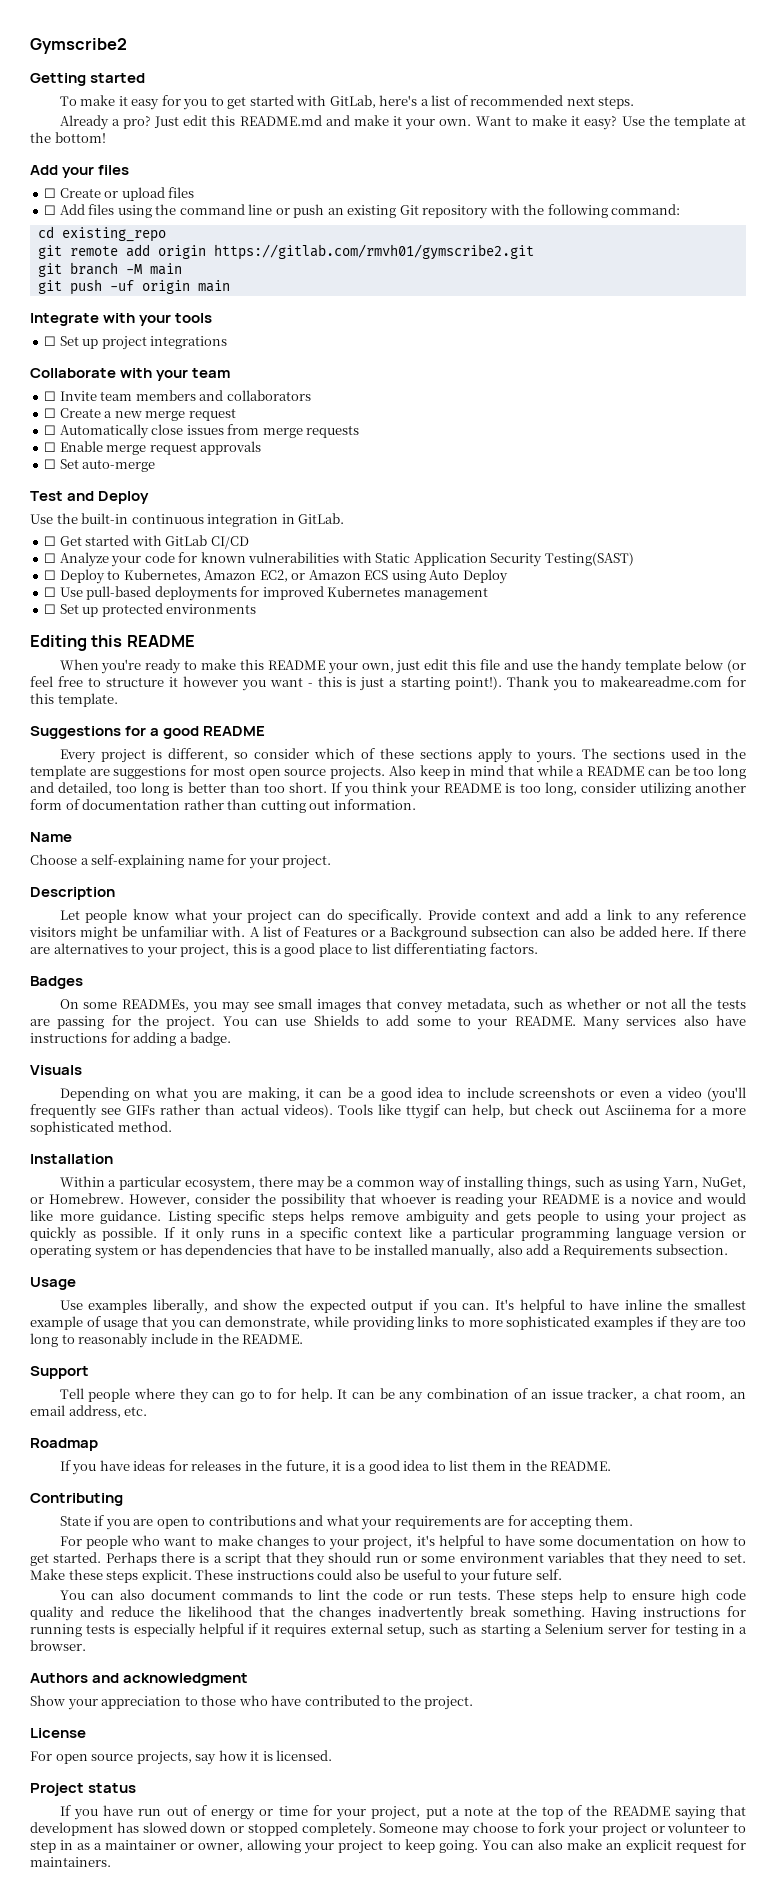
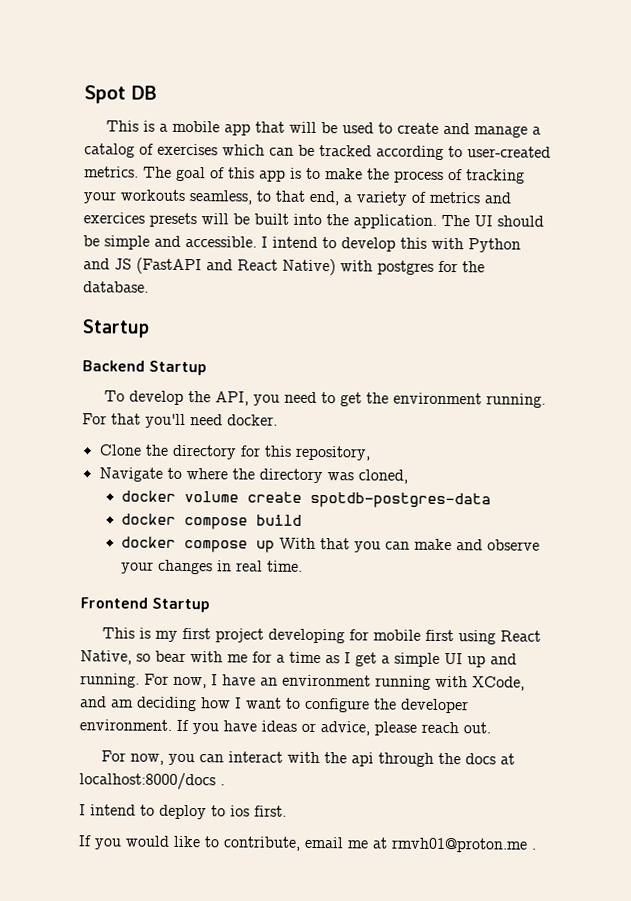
[30,38,127,54] [30,73,146,86] [59,95,635,110] [59,115,747,130] [30,132,106,143] [30,165,130,178] [44,187,195,201] [44,204,681,219] [37,226,166,242] [37,244,534,260] [37,262,182,277] [37,279,230,295] [30,313,213,326] [44,336,228,350] [30,368,231,381] [44,390,311,401] [44,408,236,421] [44,424,360,439] [44,441,262,455] [44,459,156,472] [30,491,150,504] [30,513,345,527] [44,535,249,549] [44,552,634,567] [44,569,508,584] [44,586,488,601] [44,603,257,617] [30,635,195,651] [59,659,747,674] [30,676,746,691] [30,693,118,707] [30,726,266,739] [59,748,747,763] [30,765,746,780] [30,782,747,797] [30,799,416,813] [30,832,72,842] [30,854,332,869] [30,887,115,900] [59,909,746,924] [29,926,746,940] [30,943,538,958] [30,976,83,989] [59,998,746,1013] [30,1015,746,1030] [30,1032,232,1046] [30,1065,82,1075] [59,1087,746,1102] [30,1104,746,1119] [30,1121,172,1135] [30,1154,113,1164] [59,1176,746,1191] [30,1193,746,1208] [30,1210,746,1225] [30,1227,746,1242] [30,1244,728,1259] [30,1277,76,1290] [59,1299,747,1314] [30,1316,746,1331] [30,1333,304,1348] [30,1366,89,1379] [59,1388,747,1403] [30,1405,148,1418] [30,1438,98,1451] [59,1460,612,1475] [30,1493,123,1506] [59,1515,633,1530] [59,1535,747,1550] [30,1552,746,1567] [30,1569,562,1584] [59,1589,746,1603] [30,1606,746,1621] [30,1623,748,1638] [30,1640,86,1651] [30,1673,249,1686] [30,1695,474,1710] [30,1728,86,1738] [30,1750,333,1765] [30,1783,137,1796] [59,1805,746,1820] [30,1822,746,1837] [30,1839,746,1854] [30,1857,111,1867] Gymscribe2 // Getting started // To make it easy for you to get started with GitLab, here's a list of recommended next steps. // Already a pro? Just edit this README.md and make it your own. Want to make it easy? Use the template at the bottom! // Add your files // ☐ Create or upload files // ☐ Add files using the command line or push an existing Git repository with the following command: // cd existing_repo // git remote add origin https://gitlab.com/rmvh01/gymscribe2.git // git branch -M main // git push -uf origin main // Integrate with your tools // ☐ Set up project integrations // Collaborate with your team // ☐ Invite team members and collaborators // ☐ Create a new merge request // ☐ Automatically close issues from merge requests // ☐ Enable merge request approvals // ☐ Set auto-merge // Test and Deploy // Use the built-in continuous integration in GitLab. // ☐ Get started with GitLab CI/CD // ☐ Analyze your code for known vulnerabilities with Static Application Security Testing(SAST) // ☐ Deploy to Kubernetes, Amazon EC2, or Amazon ECS using Auto Deploy // ☐ Use pull-based deployments for improved Kubernetes management // ☐ Set up protected environments // Editing this README // When you're ready to make this README your own, just edit this file and use the handy template below (or feel free to structure it however you want - this is just a starting point!). Thank you to makeareadme.com for this template. // Suggestions for a good README // Every project is different, so consider which of these sections apply to yours. The sections used in the template are suggestions for most open source projects. Also keep in mind that while a README can be too long and detailed, too long is better than too short. If you think your README is too long, consider utilizing another form of documentation rather than cutting out information. // Name // Choose a self-explaining name for your project. // Description // Let people know what your project can do specifically. Provide context and add a link to any reference visitors might be unfamiliar with. A list of Features or a Background subsection can also be added here. If there are alternatives to your project, this is a good place to list differentiating factors. // Badges // On some READMEs, you may see small images that convey metadata, such as whether or not all the tests are passing for the project. You can use Shields to add some to your README. Many services also have instructions for adding a badge. // Visuals // Depending on what you are making, it can be a good idea to include screenshots or even a video (you'll frequently see GIFs rather than actual videos). Tools like ttygif can help, but check out Asciinema for a more sophisticated method. // Installation // Within a particular ecosystem, there may be a common way of installing things, such as using Yarn, NuGet, or Homebrew. However, consider the possibility that whoever is reading your README is a novice and would like more guidance. Listing specific steps helps remove ambiguity and gets people to using your project as quickly as possible. If it only runs in a specific context like a particular programming language version or operating system or has dependencies that have to be installed manually, also add a Requirements subsection. // Usage // Use examples liberally, and show the expected output if you can. It's helpful to have inline the smallest example of usage that you can demonstrate, while providing links to more sophisticated examples if they are too long to reasonably include in the README. // Support // Tell people where they can go to for help. It can be any combination of an issue tracker, a chat room, an email address, etc. // Roadmap // If you have ideas for releases in the future, it is a good idea to list them in the README. // Contributing // State if you are open to contributions and what your requirements are for accepting them. // For people who want to make changes to your project, it's helpful to have some documentation on how to get started. Perhaps there is a script that they should run or some environment variables that they need to set. Make these steps explicit. These instructions could also be useful to your future self. // You can also document commands to lint the code or run tests. These steps help to ensure high code quality and reduce the likelihood that the changes inadvertently break something. Having instructions for running tests is especially helpful if it requires external setup, such as starting a Selenium server for testing in a browser. // Authors and acknowledgment // Show your appreciation to those who have contributed to the project. // License // For open source projects, say how it is licensed. // Project status // If you have run out of energy or time for your project, put a note at the top of the README saying that development has slowed down or stopped completely. Someone may choose to fork your project or volunteer to step in as a maintainer or owner, allowing your project to keep going. You can also make an explicit request for maintainers. -> [84,85,157,104] [106,120,542,138] [84,143,551,160] [84,166,525,184] [83,189,511,206] [83,212,544,229] [83,235,521,253] [83,257,485,276] [83,281,149,293] [82,319,149,338] [82,360,207,376] [104,390,547,408] [82,413,278,428] [98,444,371,461] [98,467,408,484] [121,490,492,509] [121,513,303,530] [121,536,541,553] [121,559,304,575] [80,597,210,613] [102,627,542,645] [80,650,517,668] [80,673,525,691] [80,696,469,714] [79,719,491,736] [101,750,516,767] [79,772,225,791] [79,804,287,820] [78,835,536,853] Spot DB // This is a mobile app that will be used to create and manage a catalog of exercises which can be tracked according to user-created metrics. The goal of this app is to make the process of tracking your workouts seamless, to that end, a variety of metrics and exercices presets will be built into the application. The UI should be simple and accessible. I intend to develop this with Python and JS (FastAPI and React Native) with postgres for the database. // Startup // Backend Startup // To develop the API, you need to get the environment running. For that you'll need docker. // Clone the directory for this repository, // Navigate to where the directory was cloned, // docker volume create spotdb-postgres-data // docker compose build // docker compose up With that you can make and observe your changes in real time. // Frontend Startup // This is my first project developing for mobile first using React Native, so bear with me for a time as I get a simple UI up and running. For now, I have an environment running with XCode, and am deciding how I want to configure the developer environment. If you have ideas or advice, please reach out. // For now, you can interact with the api through the docs at localhost:8000/docs . // I intend to deploy to ios first. // If you would like to contribute, email me at rmvh01@proton.me .

